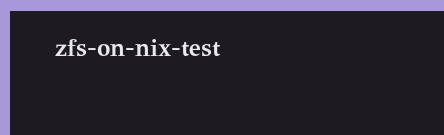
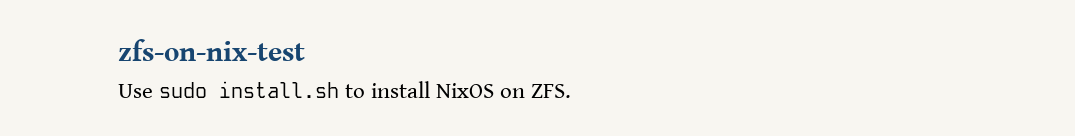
(221, 48) none -> [118,81,572,98] // Use sudo install.sh to install NixOS on ZFS.

